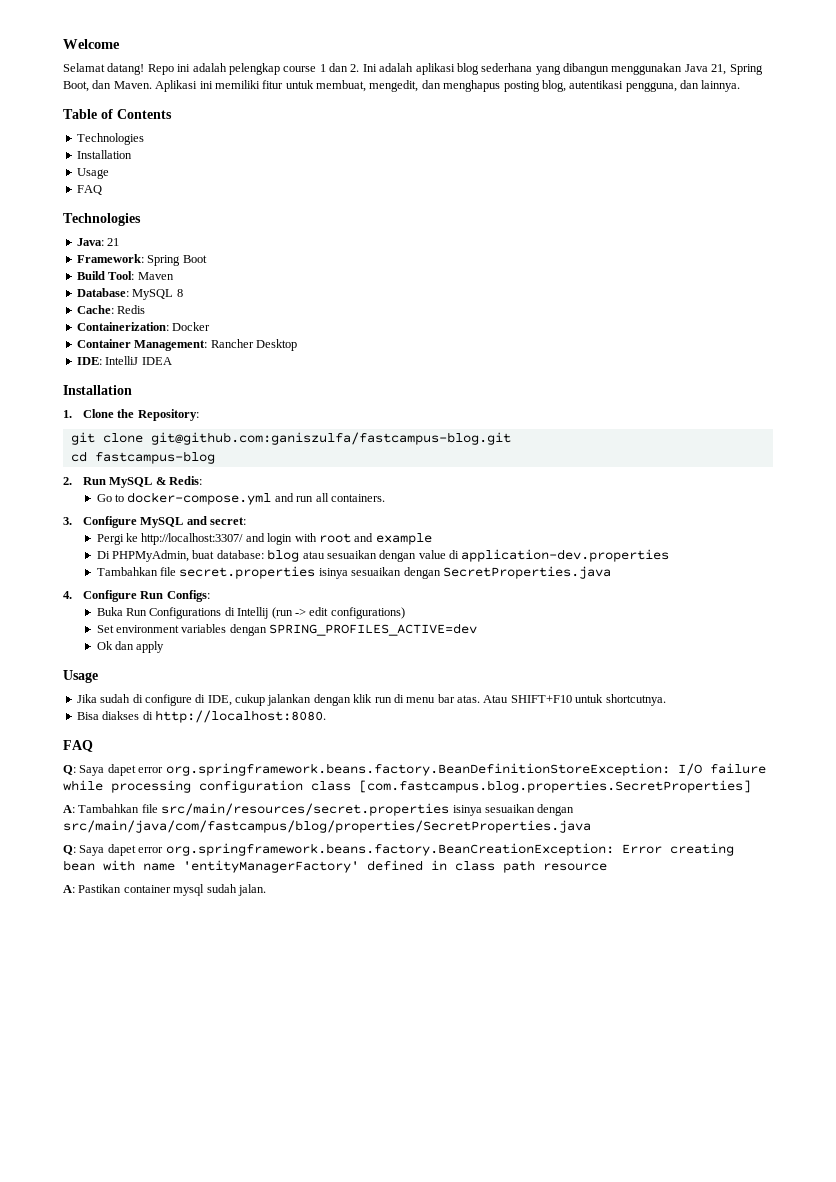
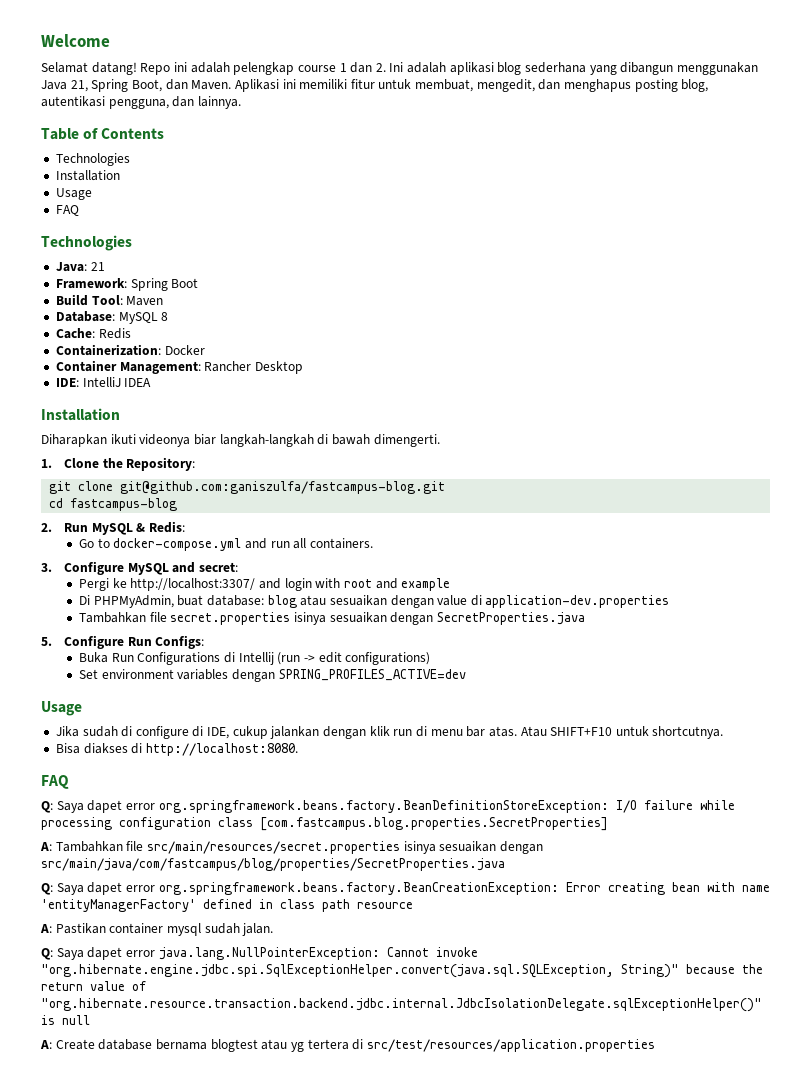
(132, 390) none -> [41,434,440,447] // Diharapkan ikuti videonya biar langkah-langkah di bawah dimengerti.
[63,591,72,599] 4. -> [41,637,52,646] 5.
[96,641,165,653] // Ok dan apply -> (466, 675) none
(266, 890) none -> [41,947,478,960] [41,964,763,978] [41,981,146,991] [41,998,762,1012] [41,1015,90,1025] [40,1039,655,1052] // Q: Saya dapet error java.lang.NullPointerException: Cannot invoke "org.hibernate.engine.jdbc.spi.SqlExceptionHelper.convert(java.sql.SQLException, String)" because the return value of "org.hibernate.resource.transaction.backend.jdbc.internal.JdbcIsolationDelegate.sqlExceptionHelper()" is null // A: Create database bernama blogtest atau yg tertera di src/test/resources/application.properties

